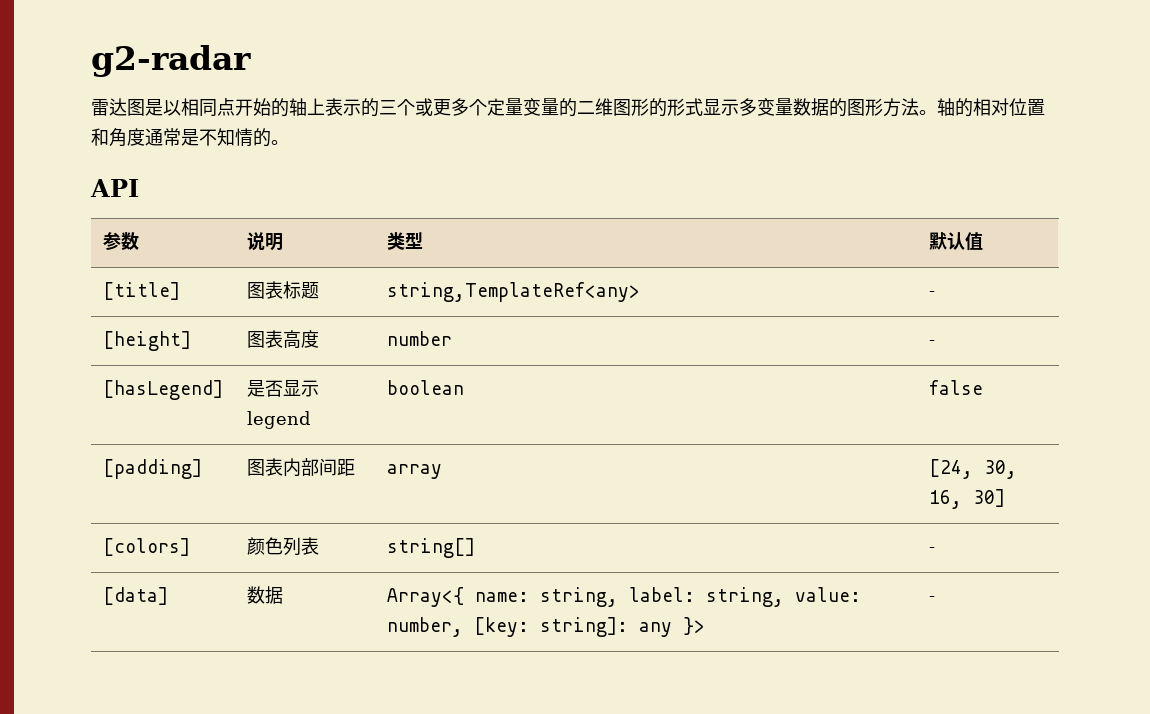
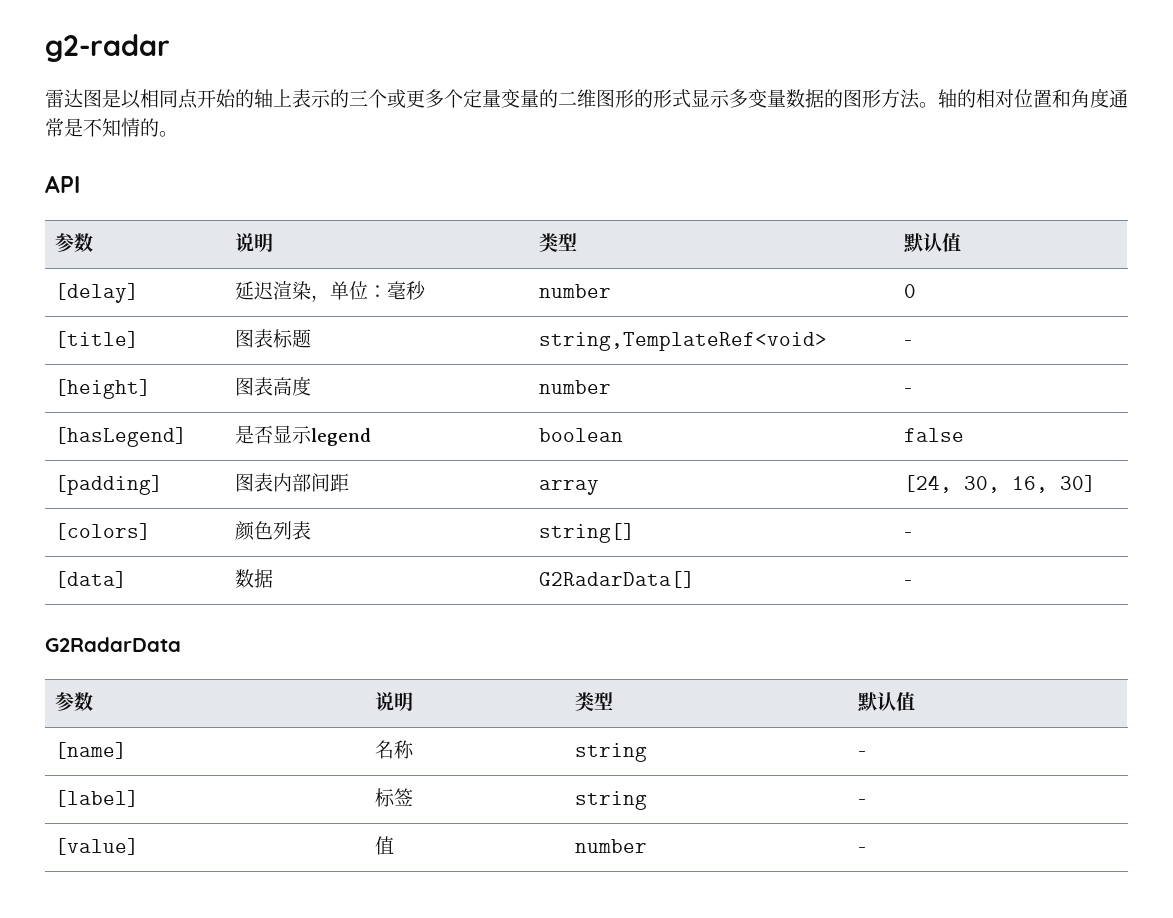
(983, 241) none -> [54,283,139,303] [234,280,426,302] [538,284,611,298] [903,284,916,298] // [delay] | 延迟渲染，单位：毫秒 | number | 0
[386,282,640,302] string,TemplateRef<any> -> [538,332,827,351] string,TemplateRef<void>
[386,587,861,607] [386,617,705,637] Array<{ name: string, label: string, value: number, [key: string]: any }> -> [538,571,695,588] [903,580,912,586] [45,637,181,652] [54,692,93,711] [374,692,413,711] [574,692,613,711] [857,692,915,712] [54,742,127,759] [374,740,414,759] [574,743,647,762] [857,751,866,757] [54,790,139,807] [374,788,413,807] [574,791,647,810] [857,799,866,805] [54,838,139,855] [374,836,394,855] [574,839,647,853] G2RadarData[] | - // G2RadarData // 参数 | 说明 | 类型 | 默认值 // [name] | 名称 | string | - // [label] | 标签 | string | - // [value] | 值 | number

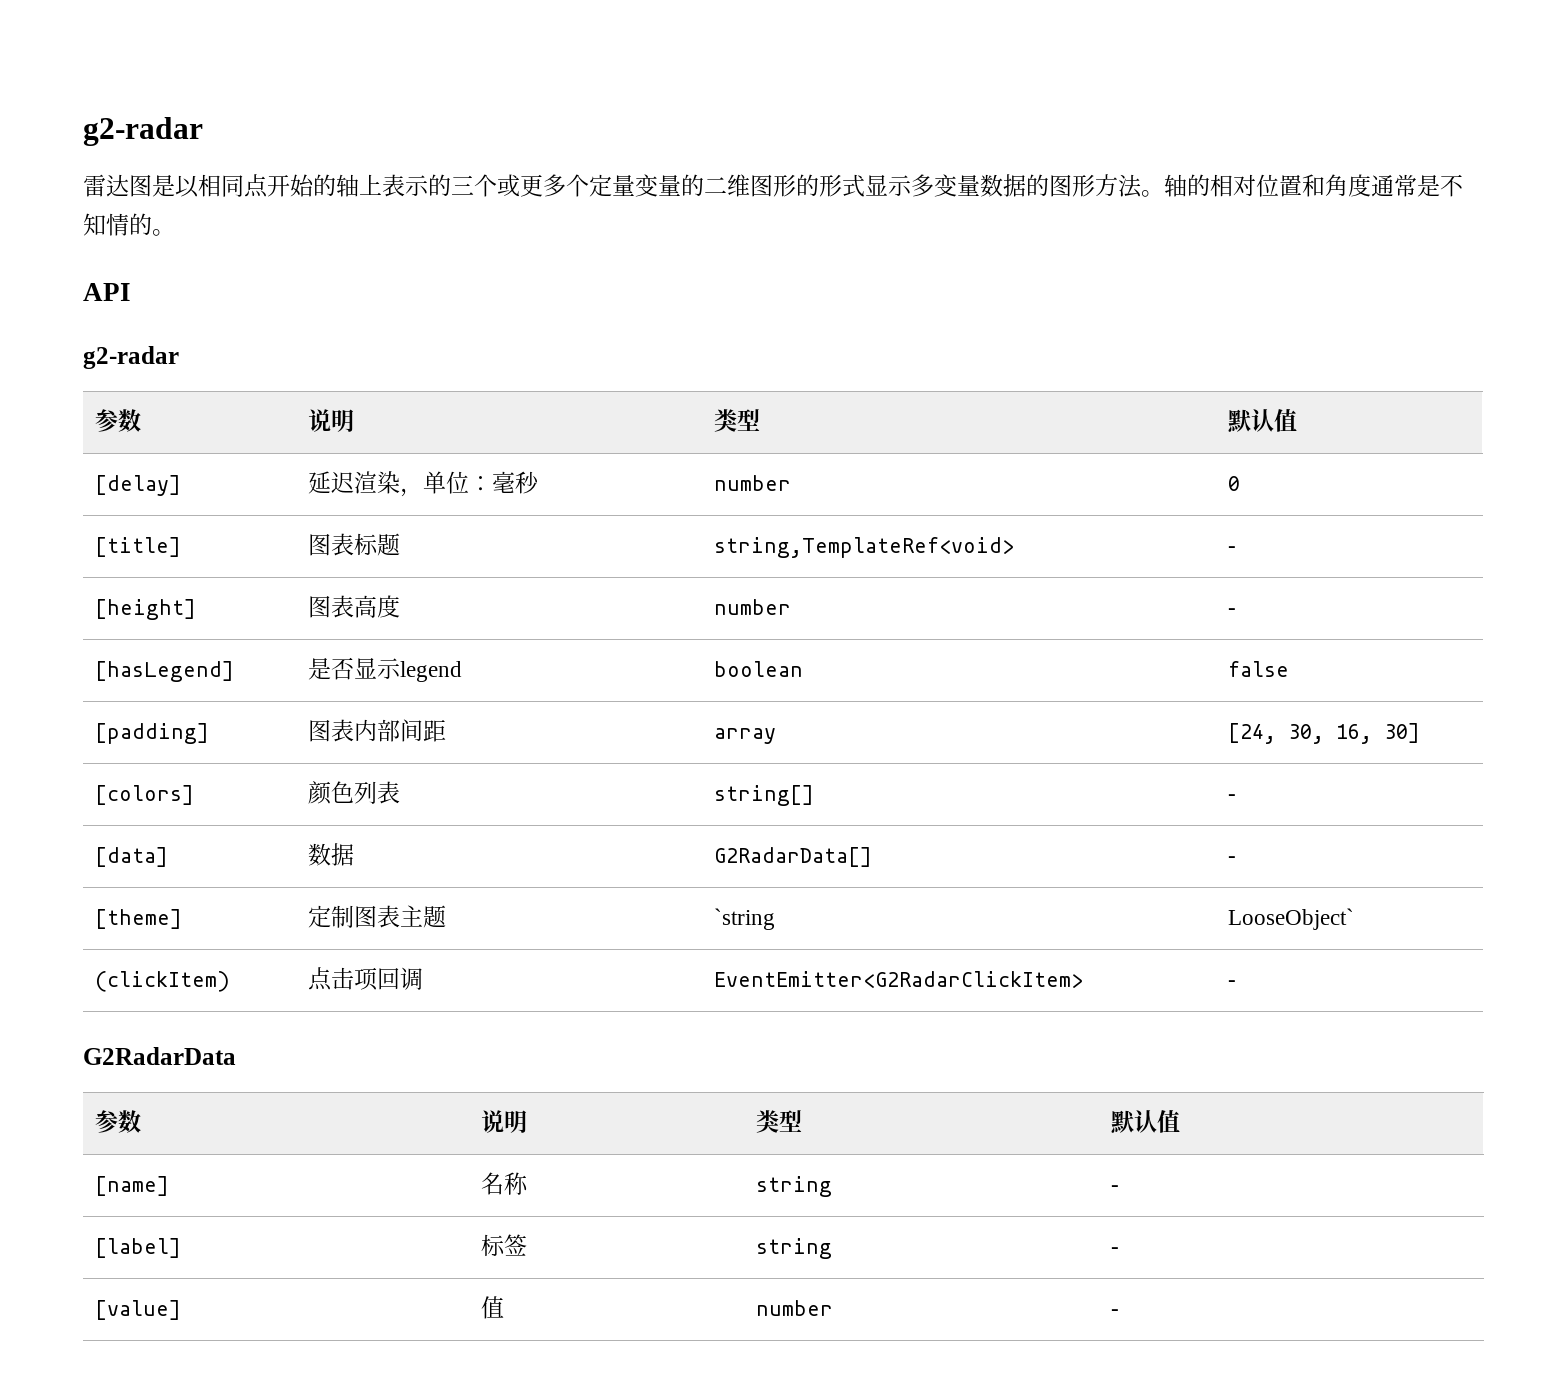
(80, 184) none -> [83,346,179,369] // g2-radar
(912, 583) none -> [94,909,182,929] [307,905,446,928] [713,908,775,930] [1227,908,1354,930] [94,971,230,992] [307,967,423,991] [713,971,1083,988] [1227,980,1236,987] // [theme] | 定制图表主题 | `string | LooseObject` // (clickItem) | 点击项回调 | EventEmitter<G2RadarClickItem> | -

